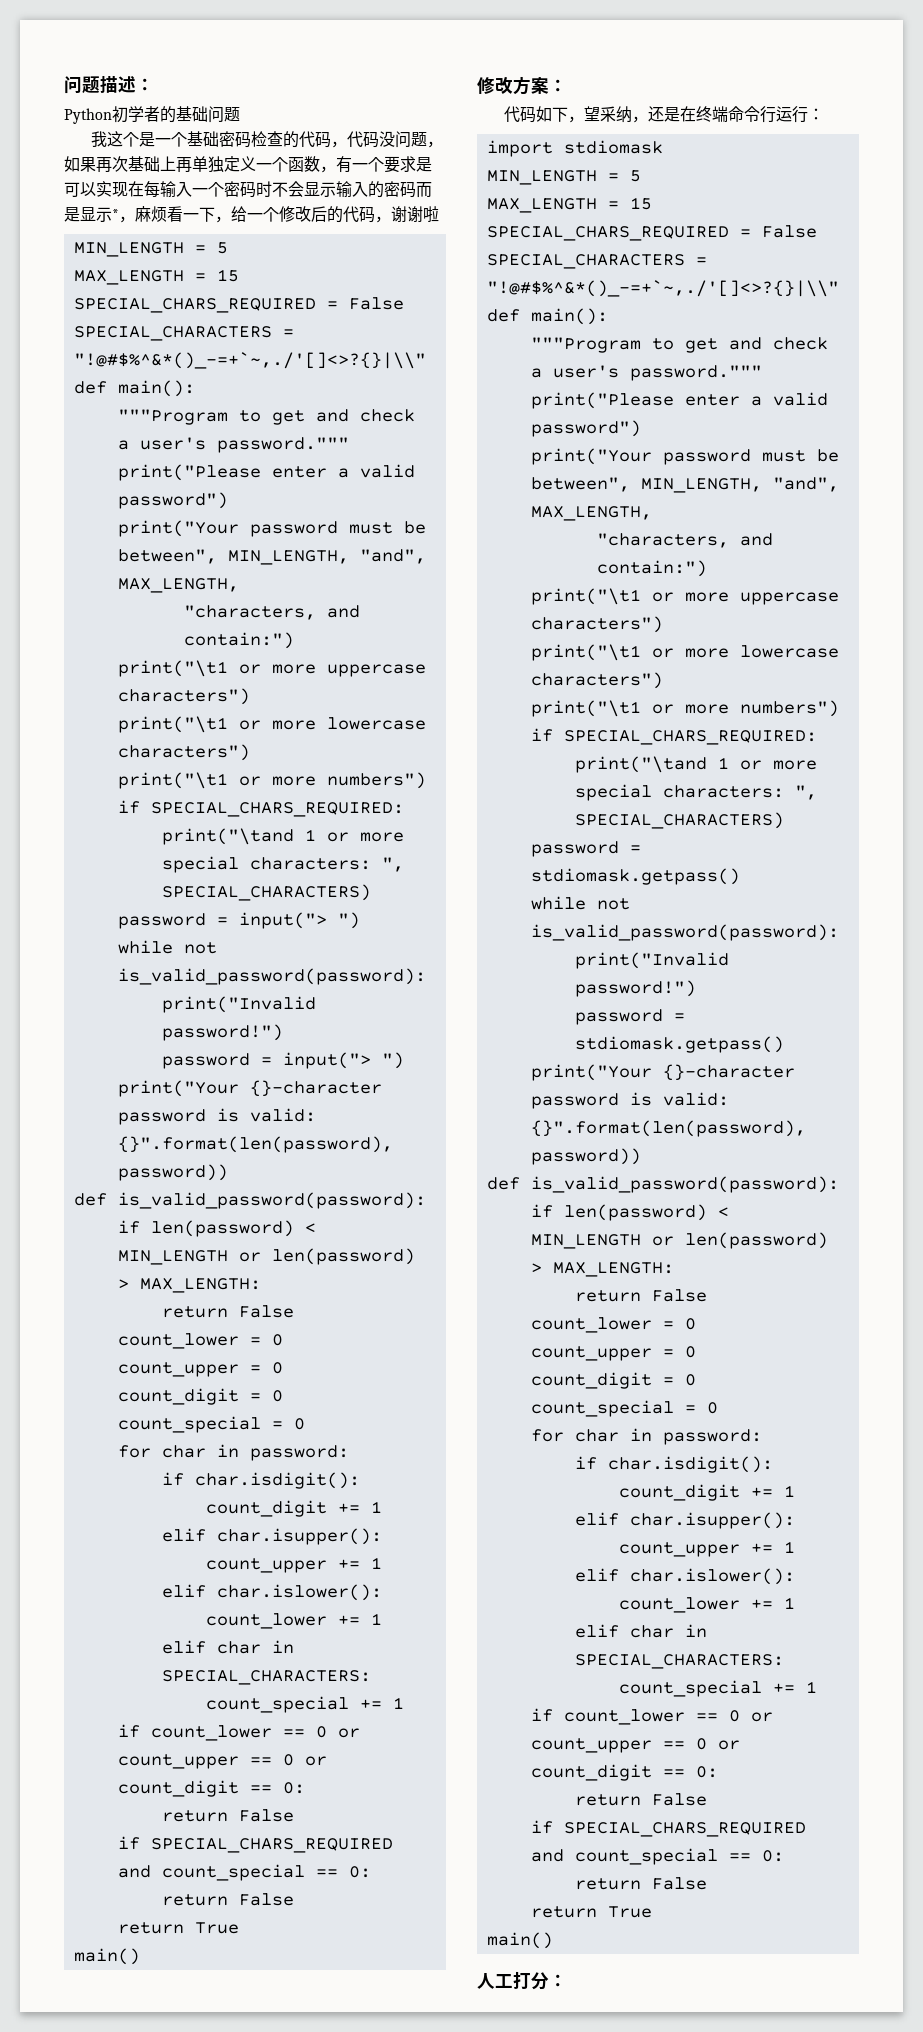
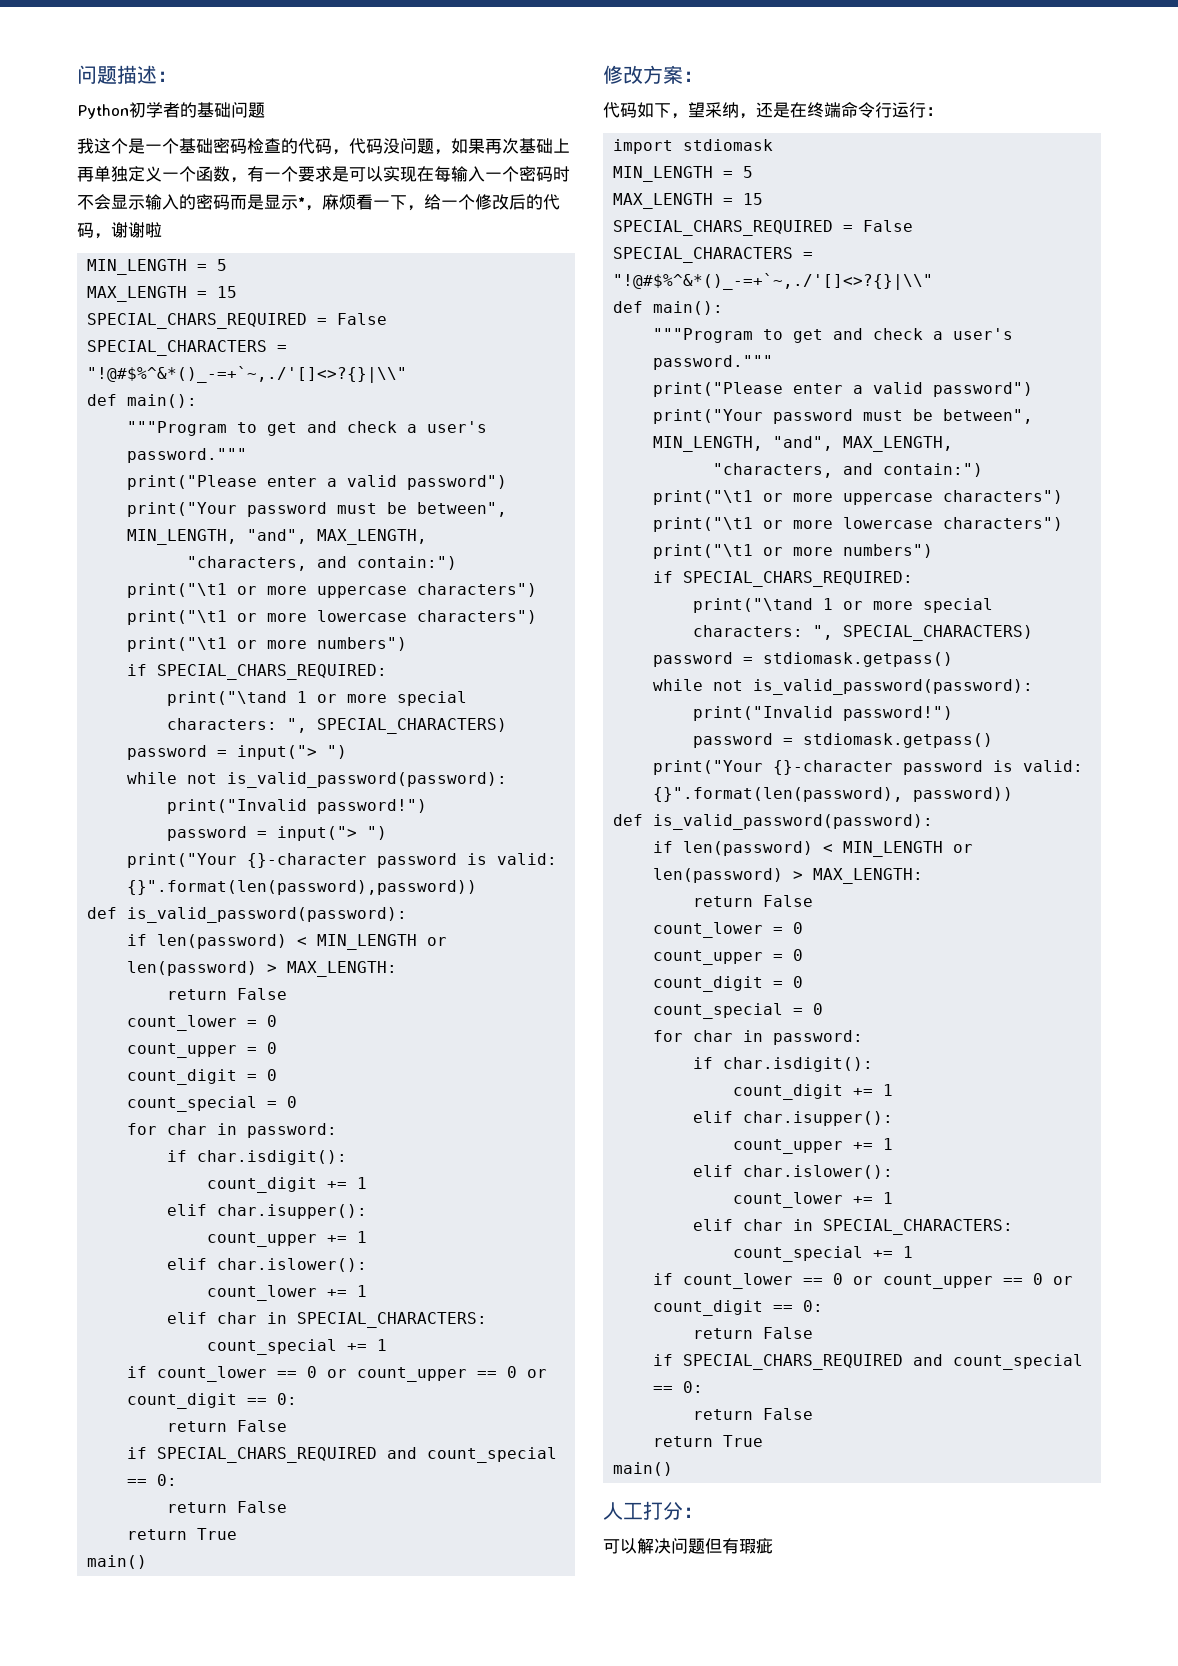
(567, 1980) none -> [603,1538,773,1554] // 可以解决问题但有瑕疵

